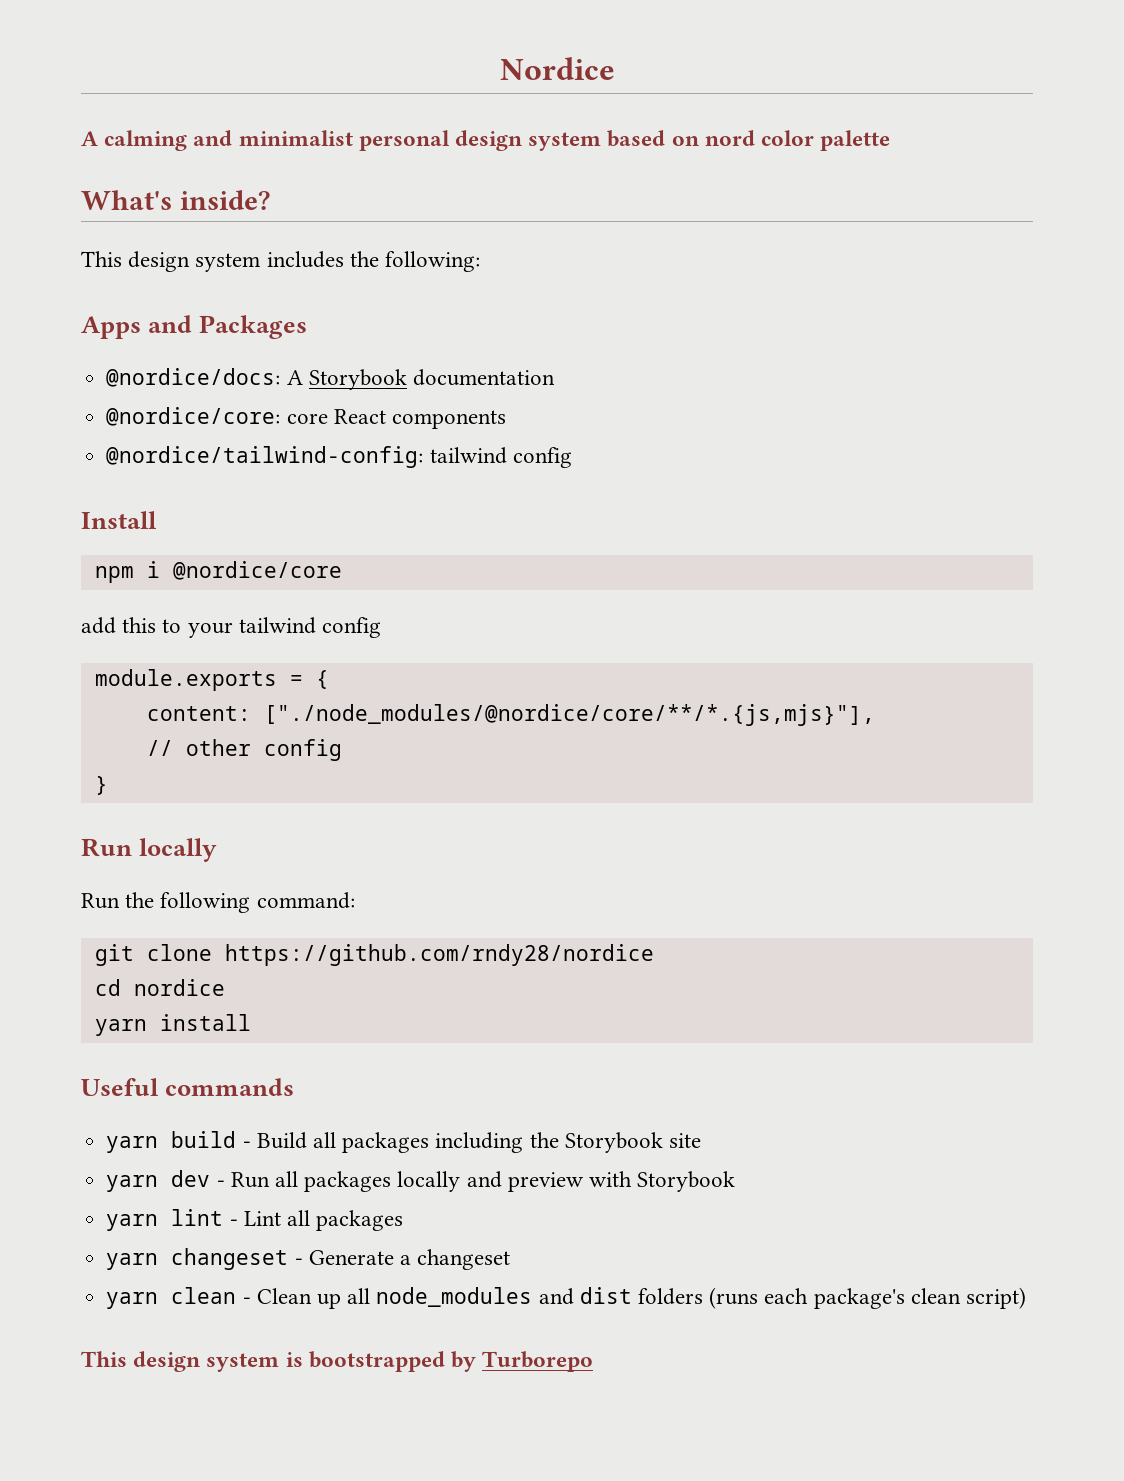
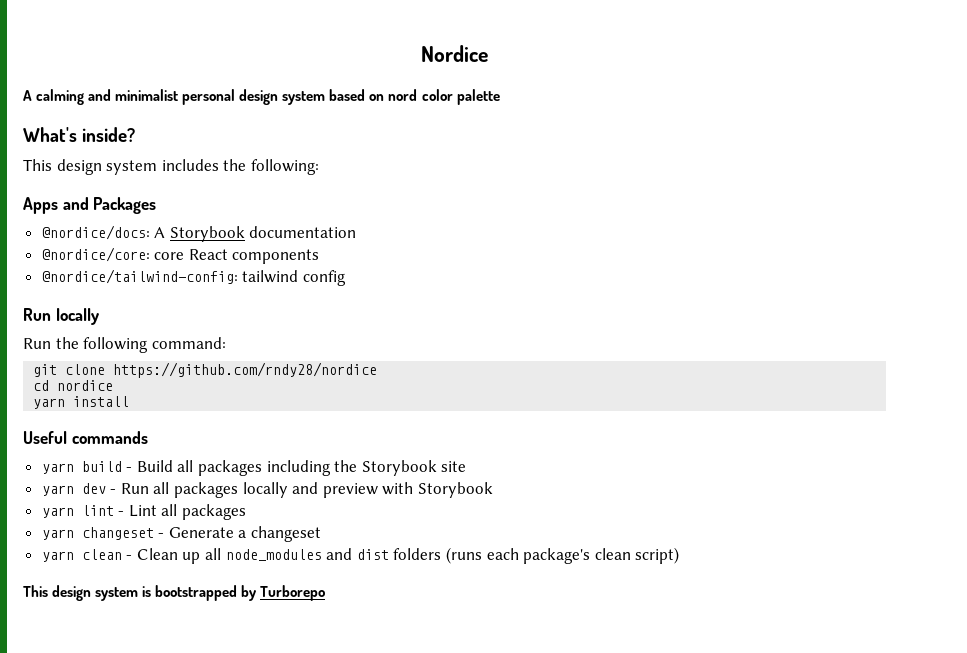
[81,511,157,529] [94,561,342,583] [81,617,382,638] [94,669,329,691] [146,704,875,726] [146,739,342,761] [94,776,108,795] // Install // npm i @nordice/core // add this to your tailwind config // module.exports = { // content: ["./node_modules/@nordice/core/**/*.{js,mjs}"], // // other config // } -> (346, 278) none

